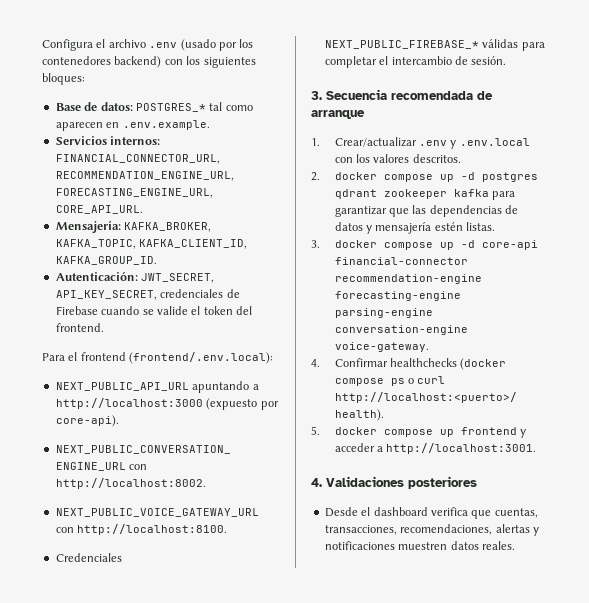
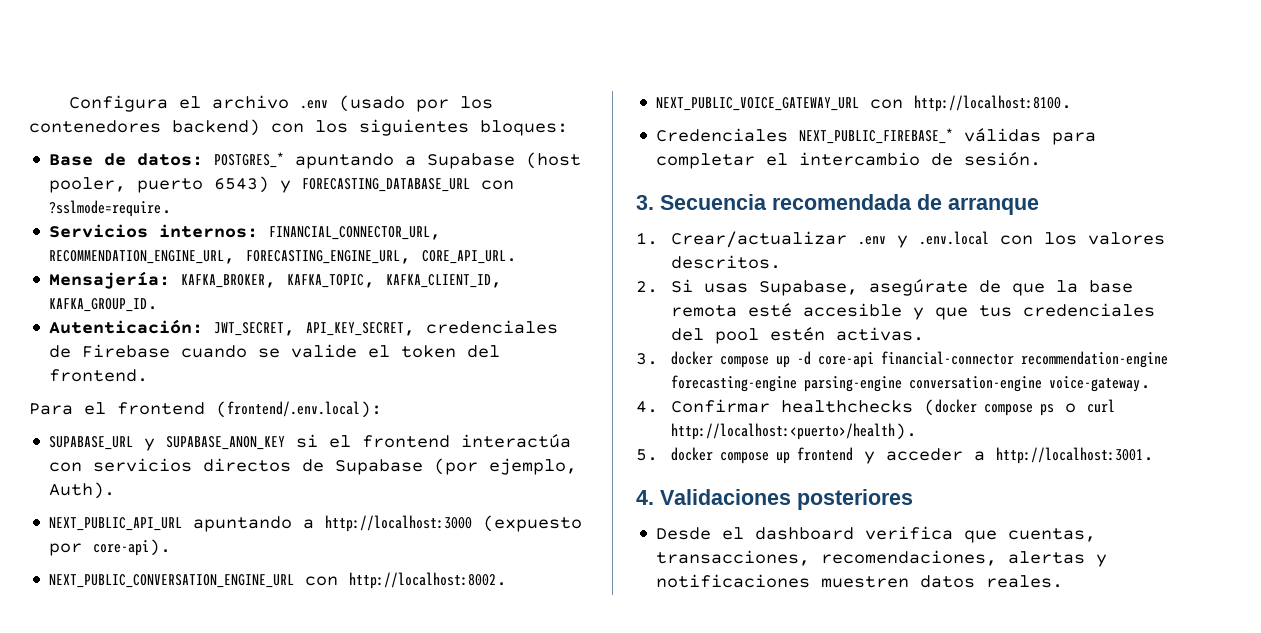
[209,102,253,111] [55,120,210,131] tal como aparecen en .env.example. -> [295,152,582,169] [49,176,515,193] [49,200,173,217] apuntando a Supabase (host pooler, puerto 6543) y FORECASTING_DATABASE_URL con ?sslmode=require.
(274, 358) none -> [49,434,572,451] [49,458,578,475] [49,482,116,499] // SUPABASE_URL y SUPABASE_ANON_KEY si el frontend interactúa con servicios directos de Supabase (por ejemplo, Auth).
[334,172,538,182] [334,189,515,200] [334,205,519,217] [334,222,496,234] docker compose up -d postgres qdrant zookeeper kafka para garantizar que las dependencias de datos y mensajería estén listas. -> [671,279,1134,296] [671,303,1156,320] [671,327,925,344] Si usas Supabase, asegúrate de que la base remota esté accesible y que tus credenciales del pool estén activas.

